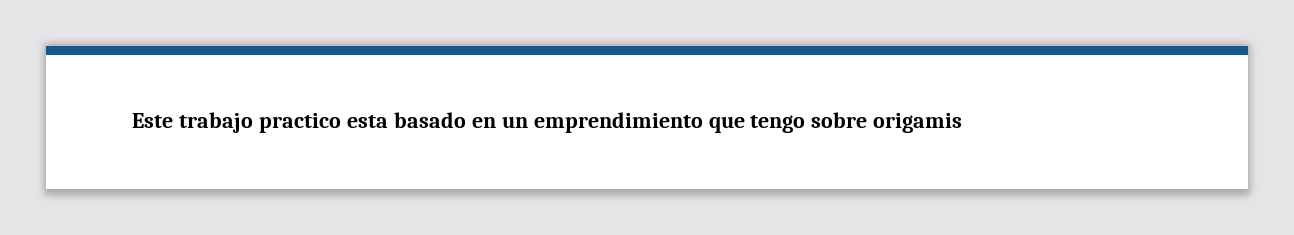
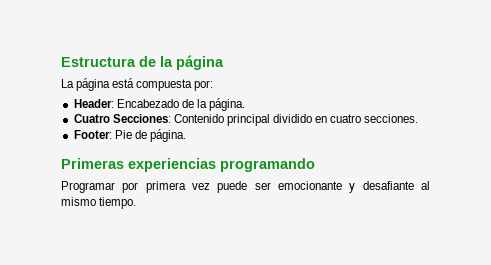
[132,112,963,133] Este trabajo practico esta basado en un emprendimiento que tengo sobre origamis -> [61,55,224,70] [61,78,214,91] [73,98,246,111] [73,114,419,126] [73,129,186,142] [61,158,315,172] [61,181,430,193] [61,197,137,209] Estructura de la página // La página está compuesta por: // Header: Encabezado de la página. // Cuatro Secciones: Contenido principal dividido en cuatro secciones. // Footer: Pie de página. // Primeras experiencias programando // Programar por primera vez puede ser emocionante y desafiante al mismo tiempo.

